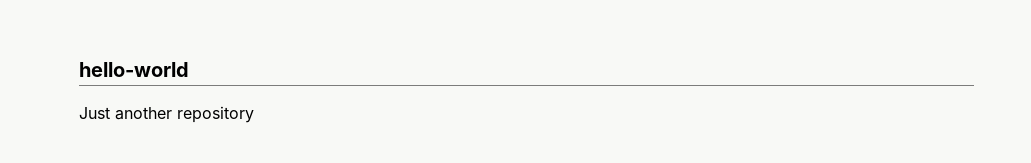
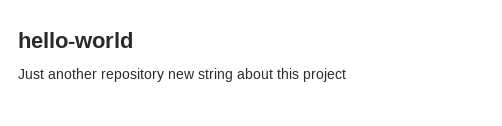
(254, 114) none -> [168,68,346,82] new string about this project

